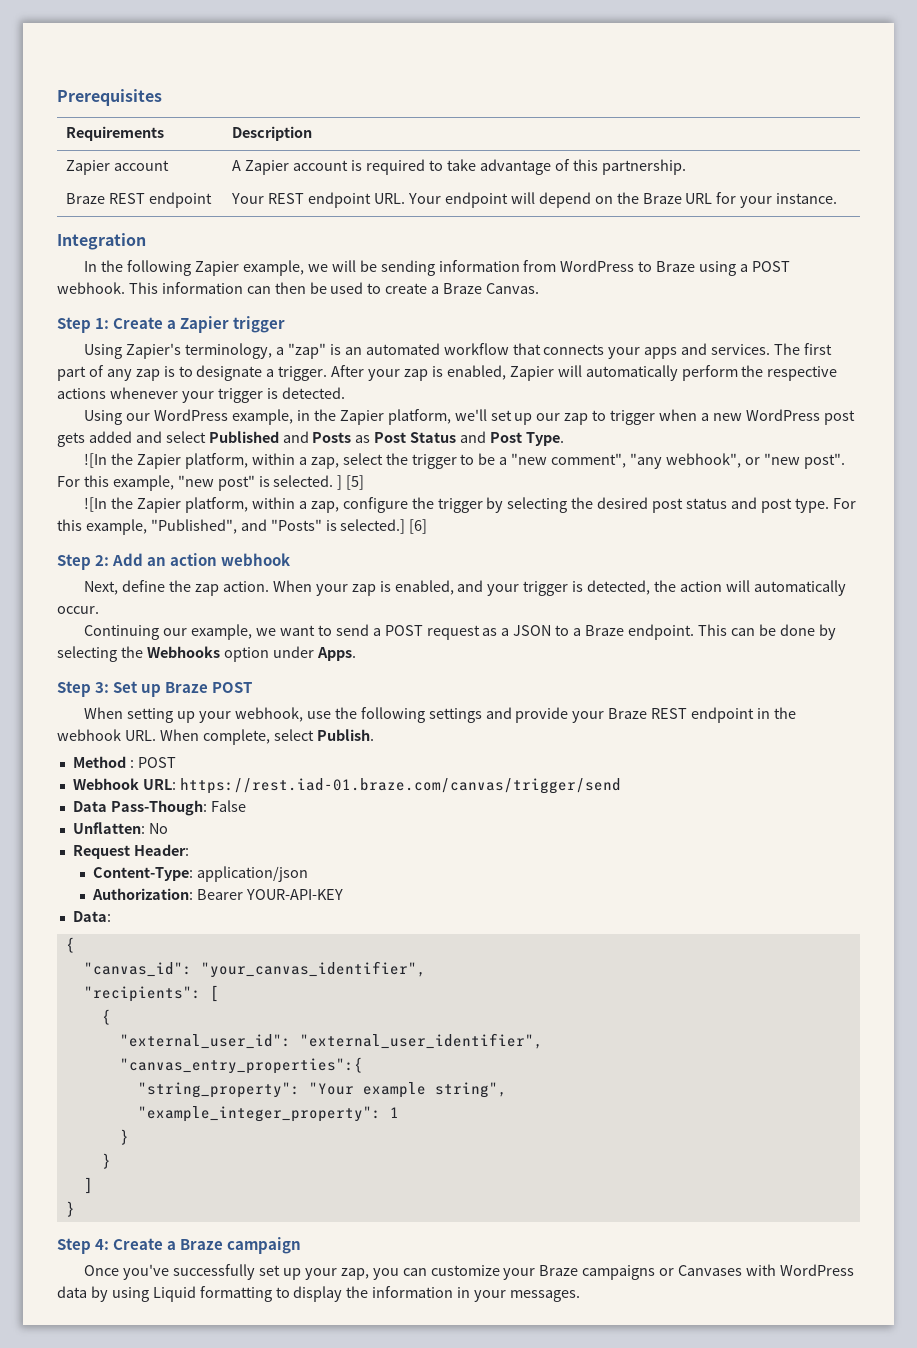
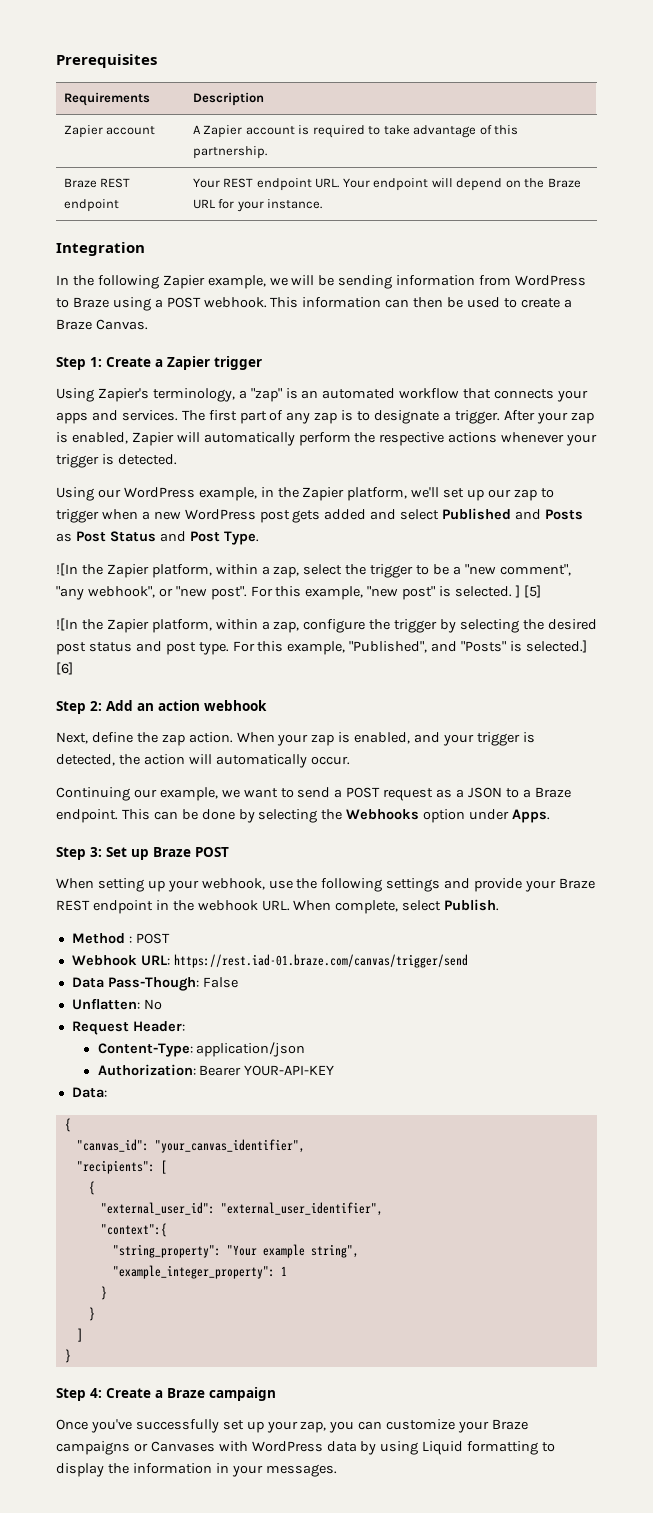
[119,1057,363,1074] "canvas_entry_properties":{ -> [100,1223,167,1237] "context":{

